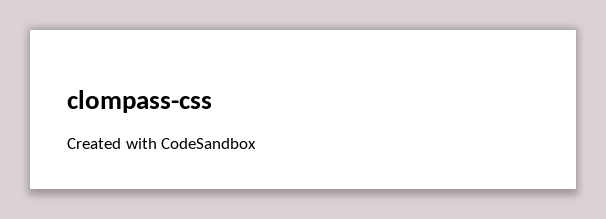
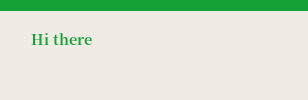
[67,90,212,113] [67,138,257,149] clompass-css // Created with CodeSandbox -> [31,33,92,45] Hi there

